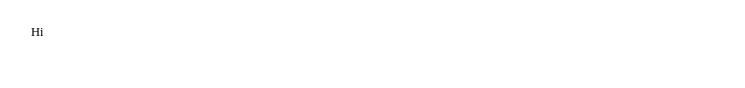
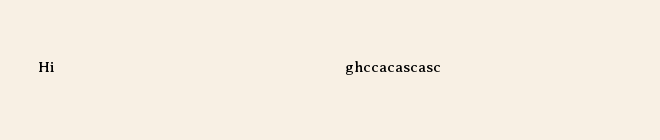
(44, 32) none -> [345,61,441,75] // ghccacascasc

